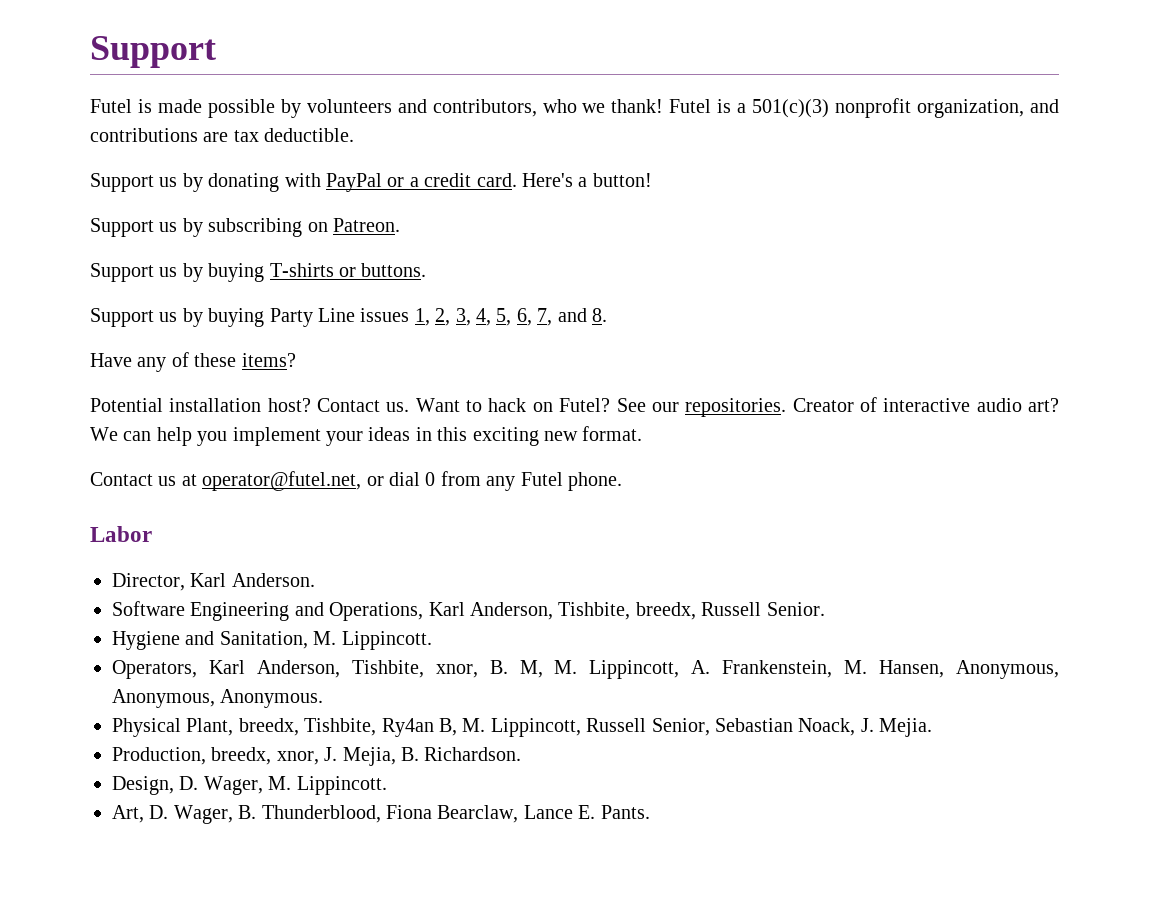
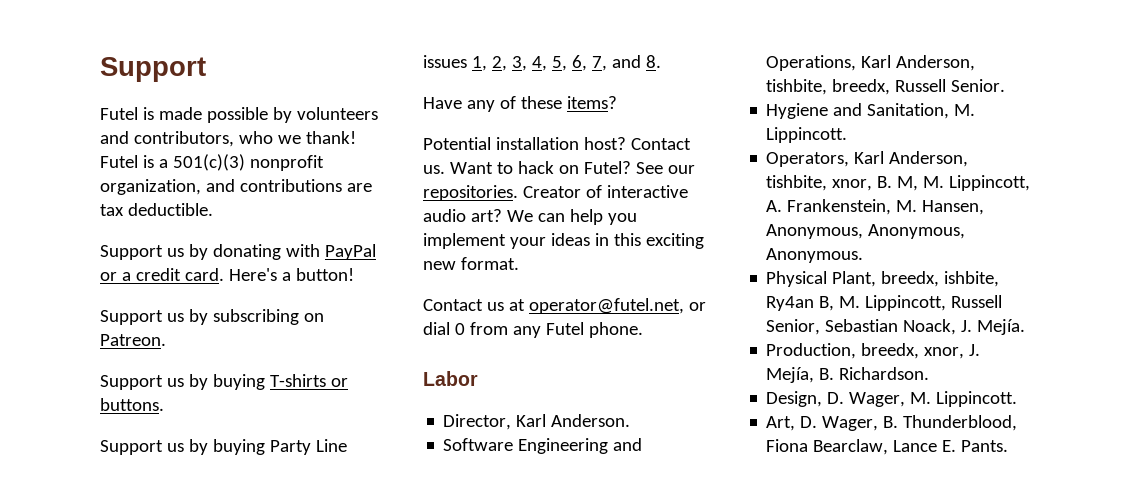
[558,602,631,620] Tishbite, -> [766,79,828,95] tishbite,
[351,660,424,678] Tishbite, -> [766,175,828,191] tishbite,
[304,718,377,736] Tishbite, -> [944,271,1000,287] ishbite,
[879,718,933,737] Mejia. -> [977,319,1026,335] Mejía.
[342,747,396,766] Mejia, -> [766,367,815,383] Mejía,

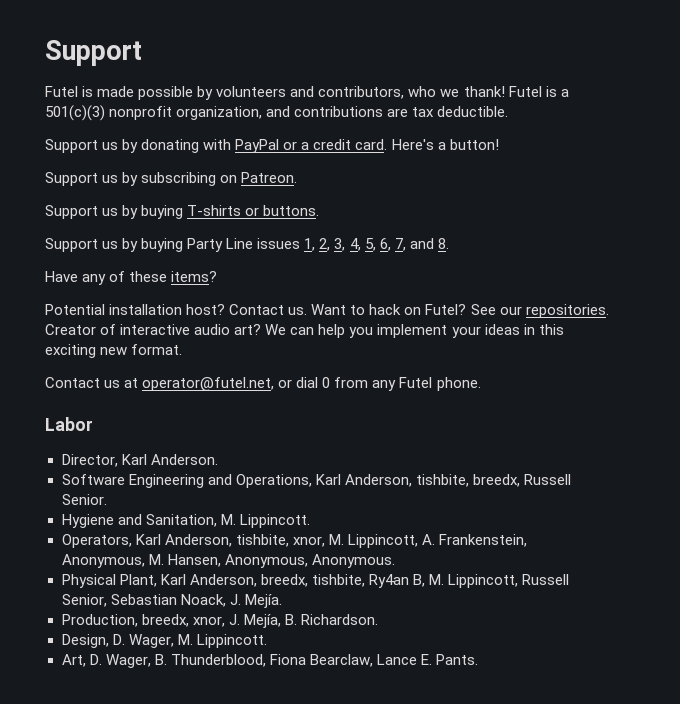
[877,176,919,191] B. M, -> (325, 541) none
(892, 207) none -> [61,554,145,568] Anonymous,
[868,224,966,239] Anonymous, -> (308, 561) none
[881,271,1000,287] breedx, ishbite, -> [160,574,365,587] Karl Anderson, breedx, tishbite,

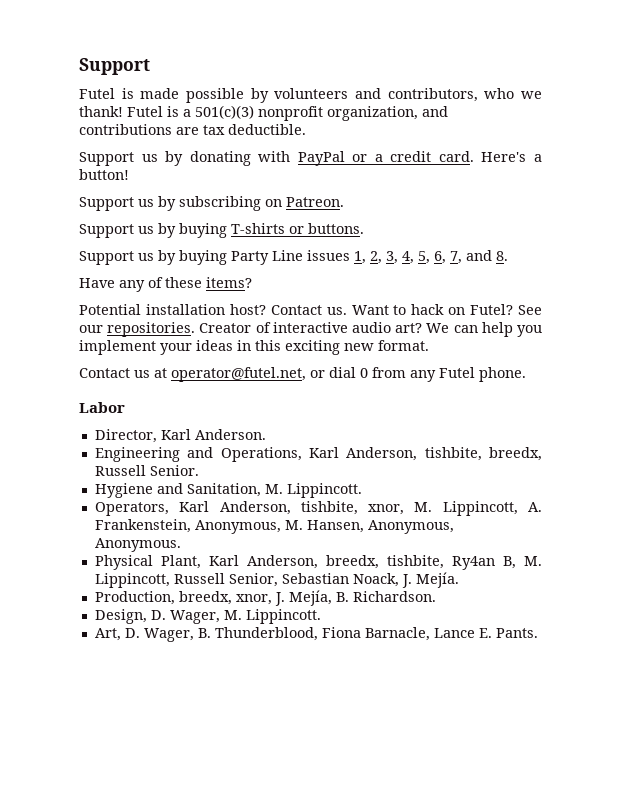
[61,474,125,485] Software -> (266, 434) none
[309,654,373,667] Bearclaw, -> [364,627,430,641] Barnacle,

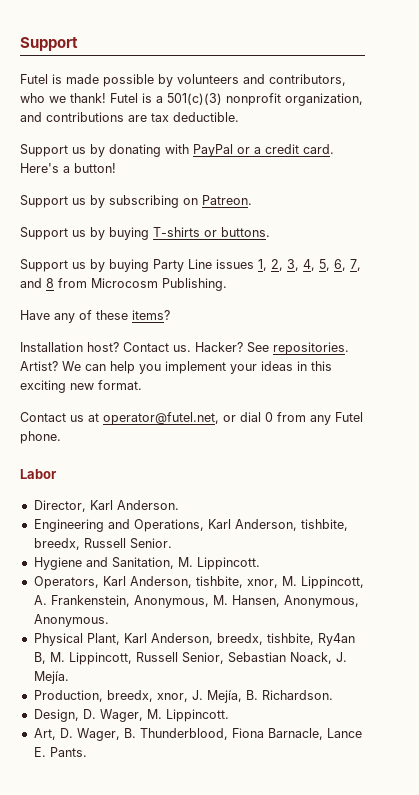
[496,251,508,261] 8. -> [46,278,227,291] 8 from Microcosm Publishing.
[79,304,225,315] Potential installation -> [20,342,83,352] Installation
[351,304,542,315] [79,322,423,337] Want to hack on Futel? See our repositories. Creator of interactive audio art? -> [195,342,349,355] [20,361,58,371] Hacker? See repositories. Artist?

